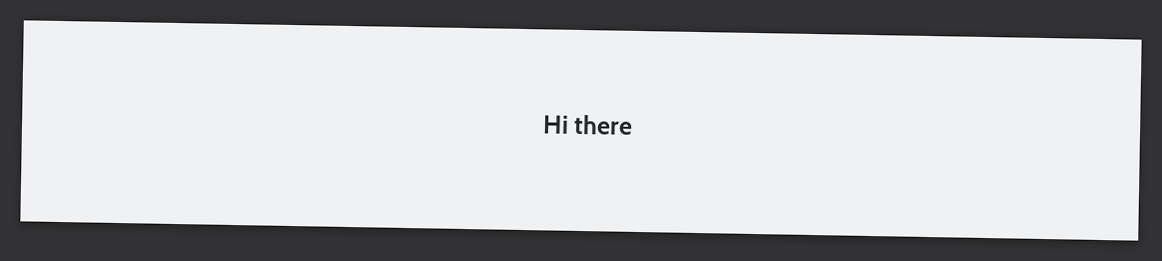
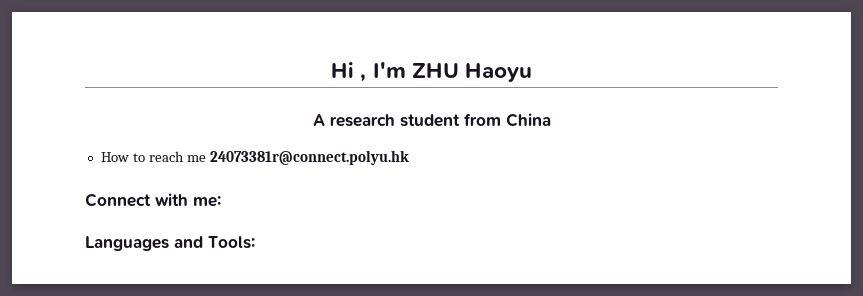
[573,114,634,135] there -> [360,62,532,82] [312,113,551,127] [100,150,409,165] [85,193,221,207] [85,236,255,251] , I'm ZHU Haoyu // A research student from China // How to reach me 24073381r@connect.polyu.hk // Connect with me: // Languages and Tools:

